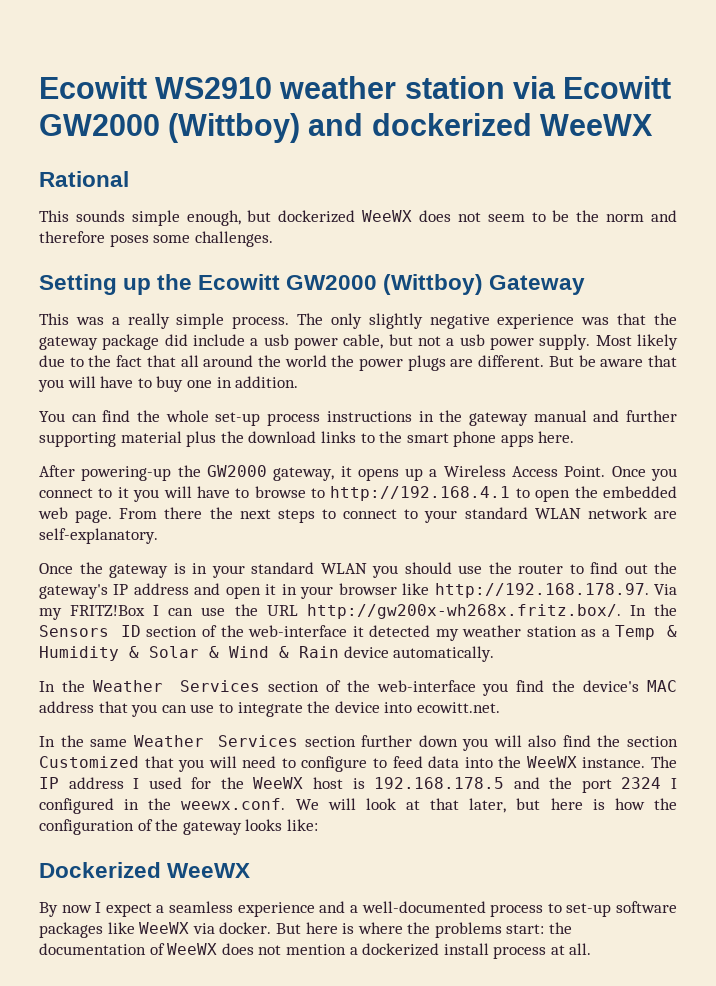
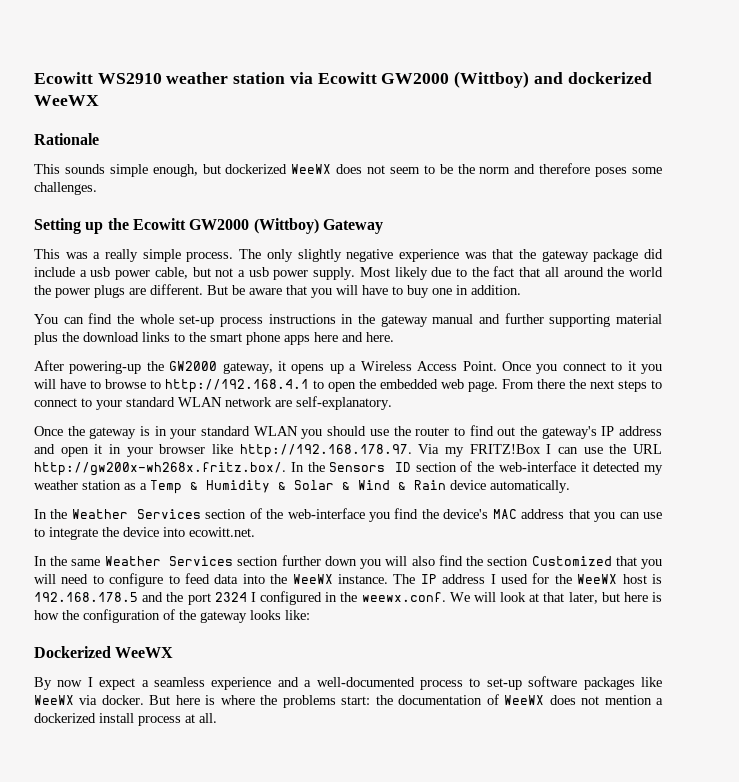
[39,171,129,187] Rational -> [34,133,99,145] Rationale
(534, 440) none -> [314,332,363,342] here and

